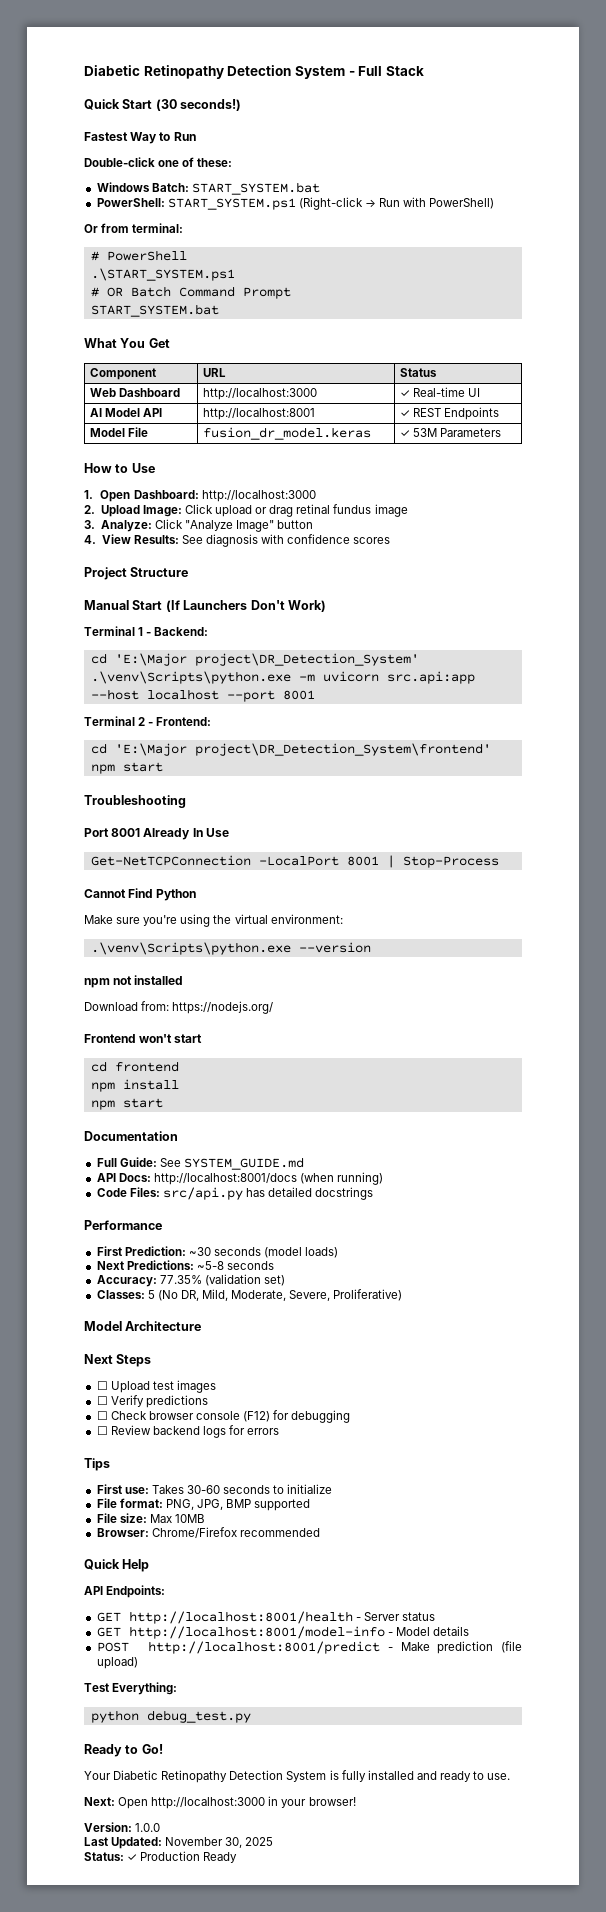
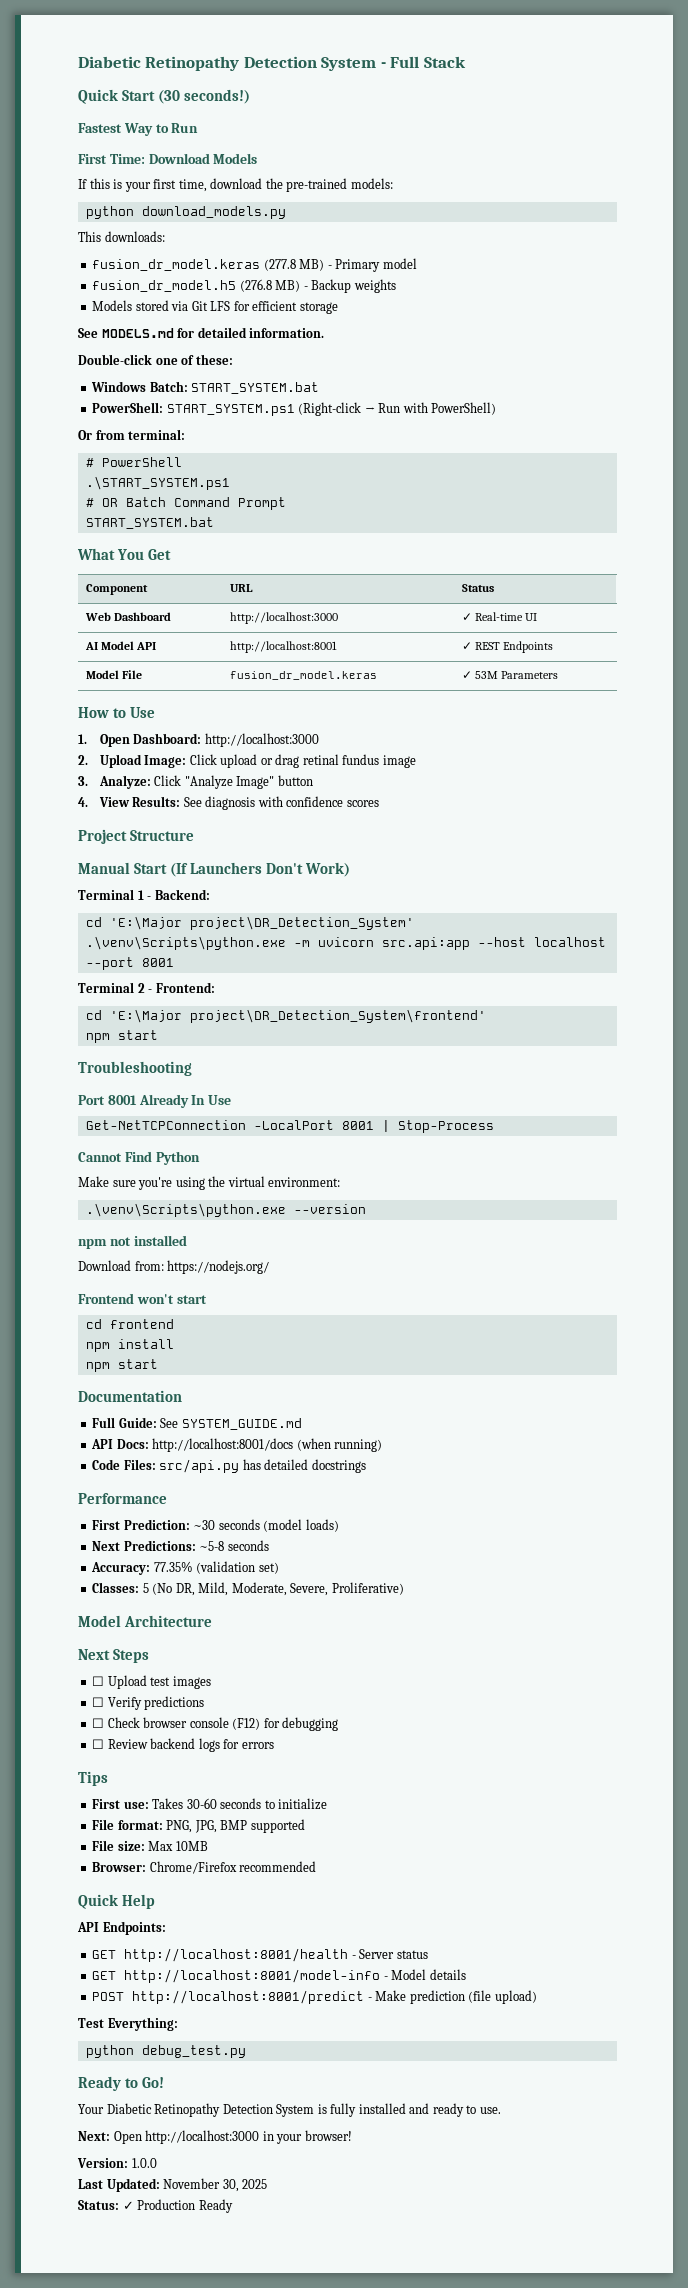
(196, 136) none -> [78,153,258,164] [78,178,393,192] [85,206,286,219] [78,231,165,242] [92,258,417,272] [92,279,396,293] [92,300,338,314] [78,327,325,338] // First Time: Download Models // If this is your first time, download the pre-trained models: // python download_models.py // This downloads: // fusion_dr_model.keras (277.8 MB) - Primary model // fusion_dr_model.h5 (276.8 MB) - Backup weights // Models stored via Git LFS for efficient storage // See MODELS.md for detailed information.

